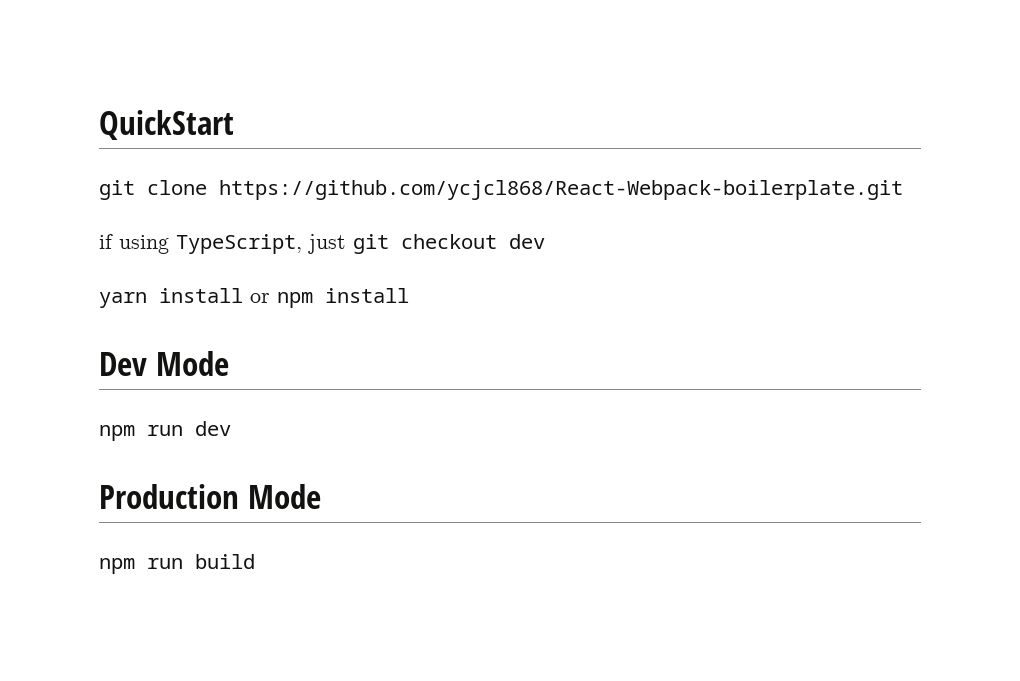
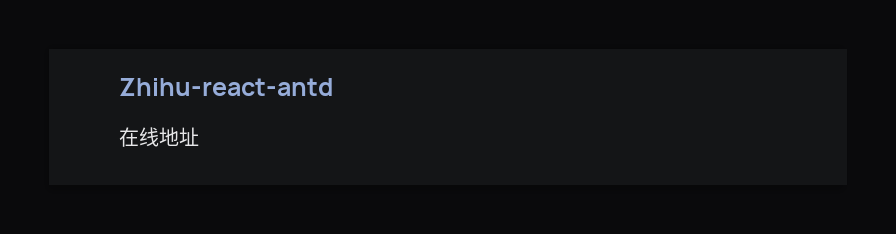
[99,110,234,140] [99,180,903,200] [99,234,545,254] [99,288,409,308] [99,351,229,376] [99,421,231,441] [99,484,321,509] [99,554,255,574] QuickStart // git clone https://github.com/ycjcl868/React-Webpack-boilerplate.git // if using TypeScript, just git checkout dev // yarn install or npm install // Dev Mode // npm run dev // Production Mode // npm run build -> [119,78,333,96] [119,127,199,147] Zhihu-react-antd // 在线地址

